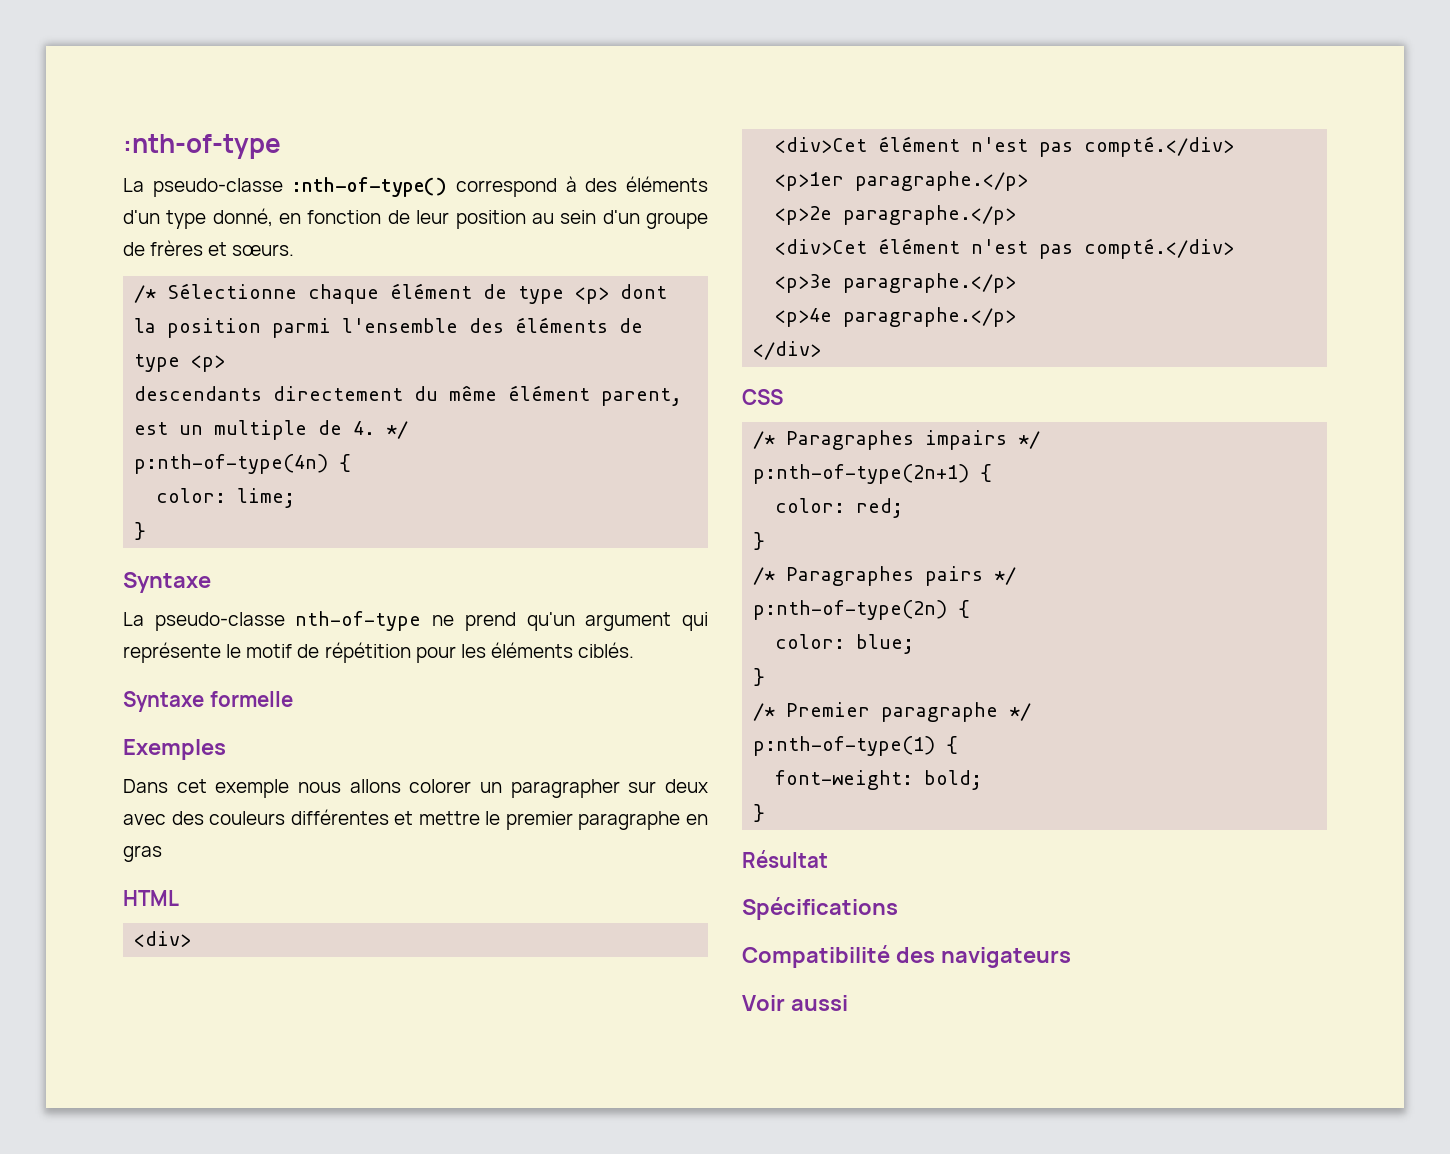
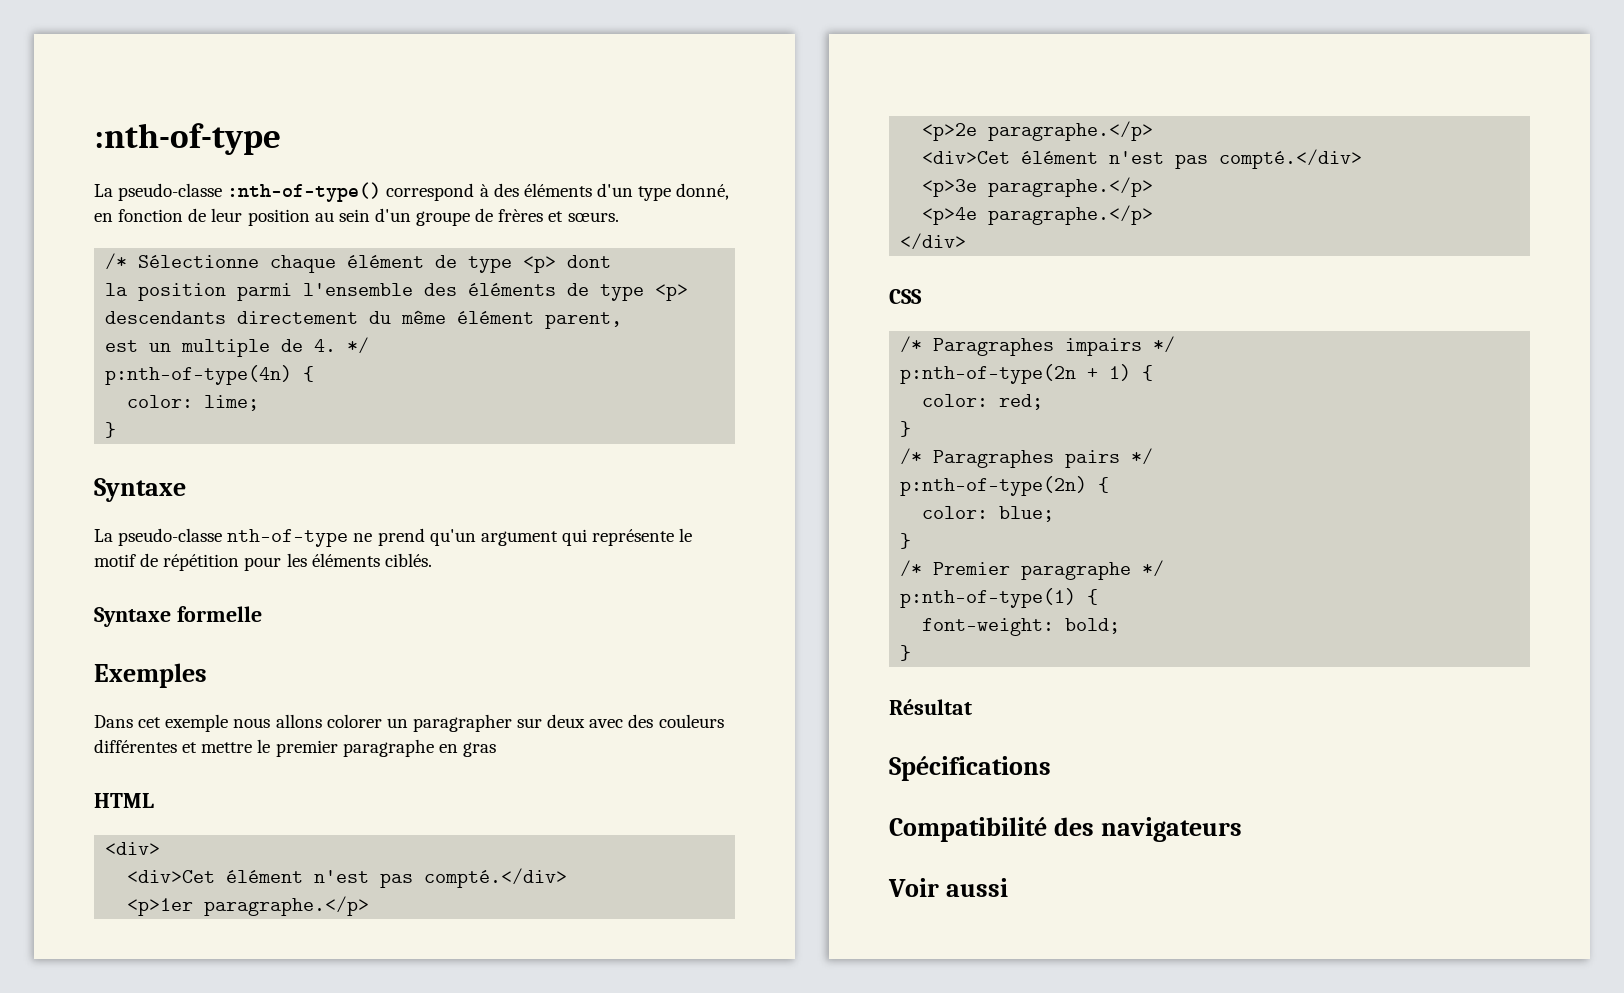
[753,464,970,484] p:nth-of-type(2n+1) -> [900,364,1132,384] p:nth-of-type(2n + 1)

